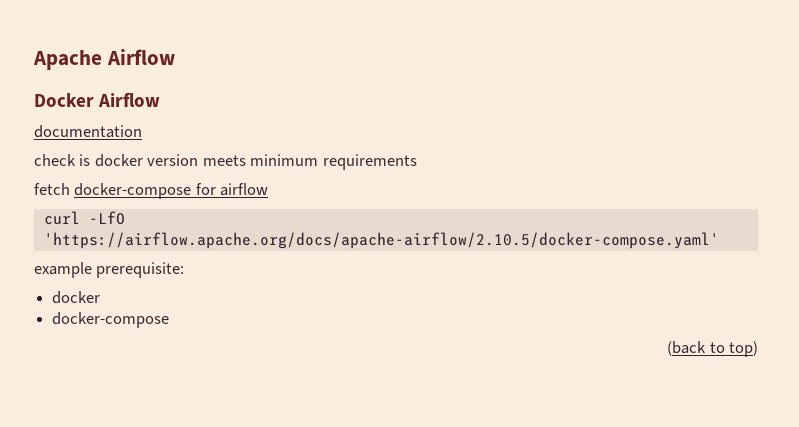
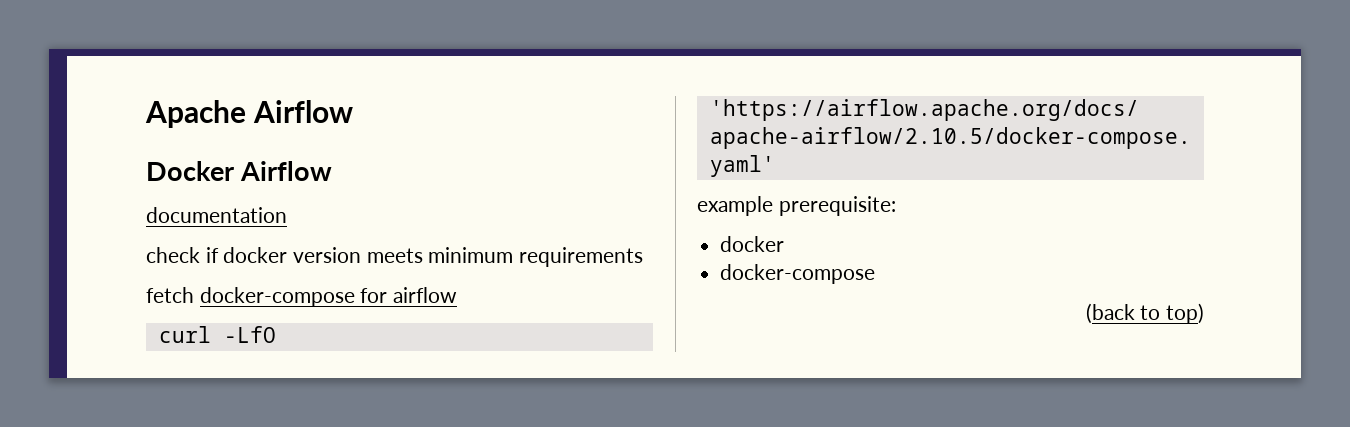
[79,154,91,166] is -> [205,247,219,263] if

